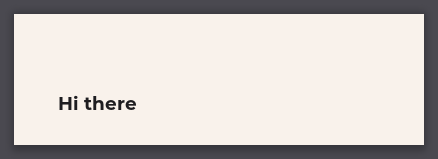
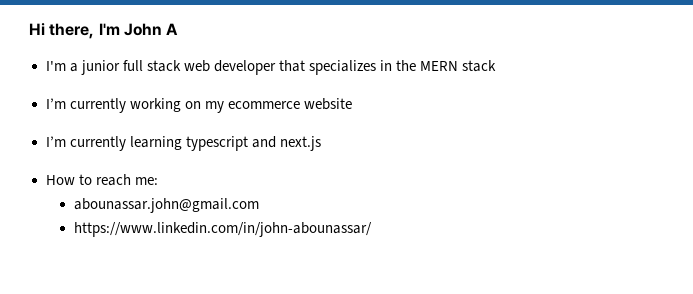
[84,96,137,110] there -> [49,23,179,39] [45,60,497,75] [45,98,352,113] [45,136,321,151] [45,174,158,186] [73,198,259,213] [73,222,372,237] there, I'm John A // I'm a junior full stack web developer that specializes in the MERN stack // I’m currently working on my ecommerce website // I’m currently learning typescript and next.js // How to reach me: // abounassar.john@gmail.com // https://www.linkedin.com/in/john-abounassar/

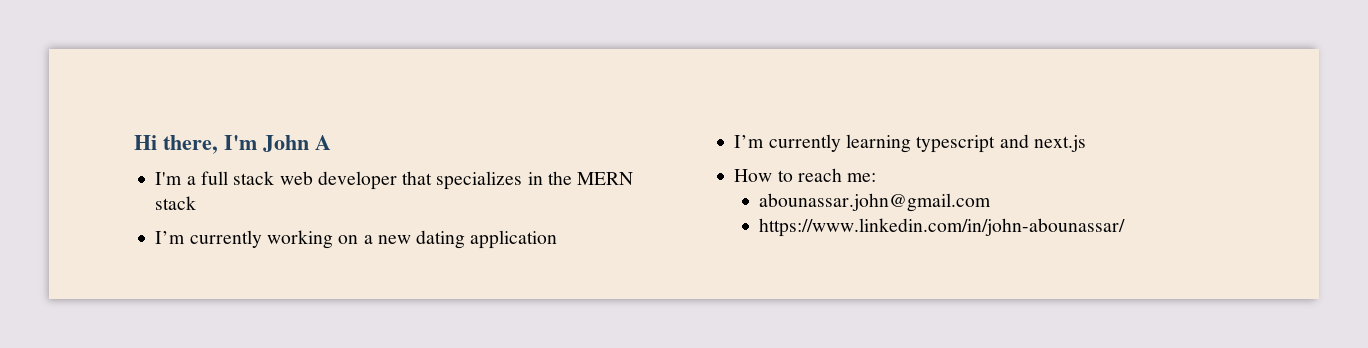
[80,60,120,75] junior -> (196, 180) none
[204,98,352,113] my ecommerce website -> [363,230,558,249] a new dating application

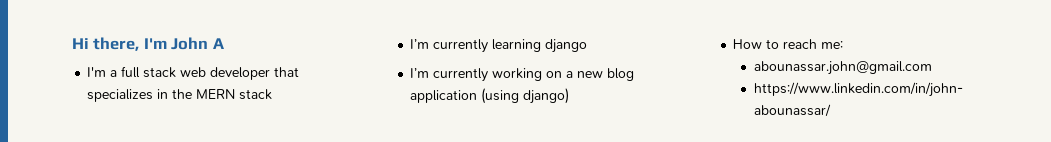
(197, 203) none -> [410,39,588,53] // I’m currently learning django
[416,230,466,249] dating -> [607,68,635,81] blog
[734,134,1086,153] // I’m currently learning typescript and next.js -> [481,88,570,104] (using django)

